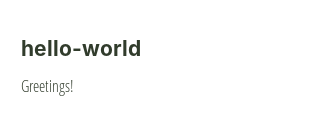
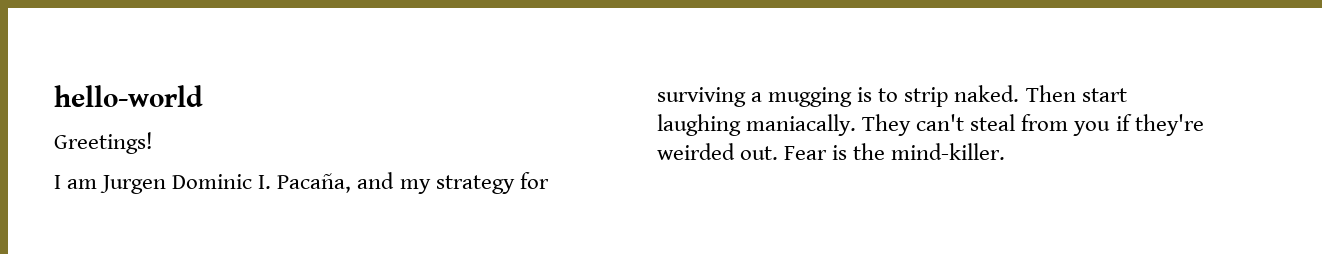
(74, 88) none -> [54,172,549,194] [657,85,1127,107] [657,114,1204,136] [657,143,1006,160] // I am Jurgen Dominic I. Pacaña, and my strategy for surviving a mugging is to strip naked. Then start laughing maniacally. They can't steal from you if they're weirded out. Fear is the mind-killer.

